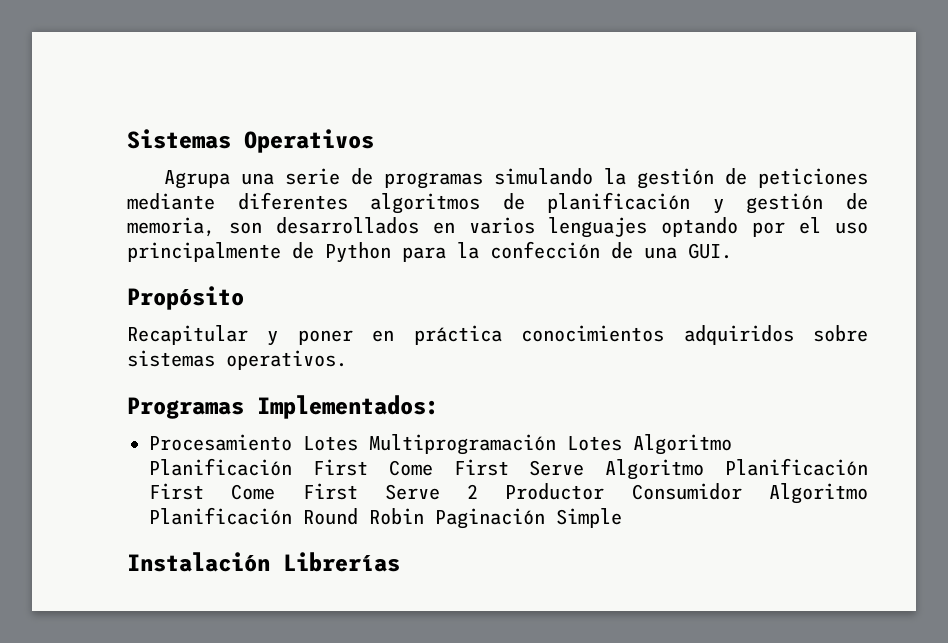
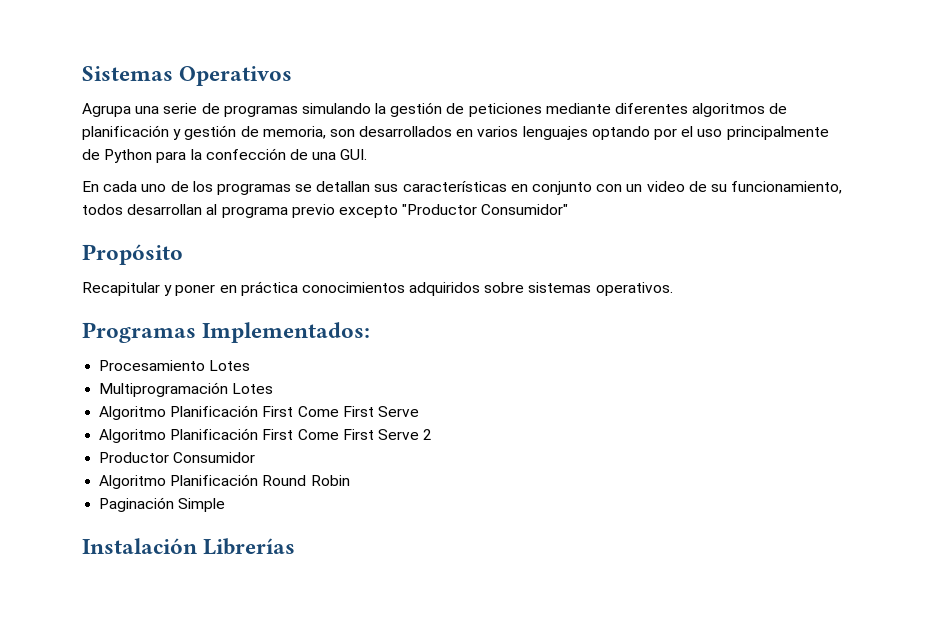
(732, 251) none -> [82,181,843,195] [82,204,569,218] // En cada uno de los programas se detallan sus características en conjunto con un video de su funcionamiento, todos desarrollan al programa previo excepto "Productor Consumidor"
(358, 443) none -> (251, 365) //
[633,434,732,455] [149,458,585,476] Algoritmo Planificación First Come First Serve -> [99,405,419,420] // Algoritmo Planificación First Come First Serve //
(479, 491) none -> (433, 434) //
(742, 491) none -> (256, 457) //
(424, 516) none -> (350, 480) //

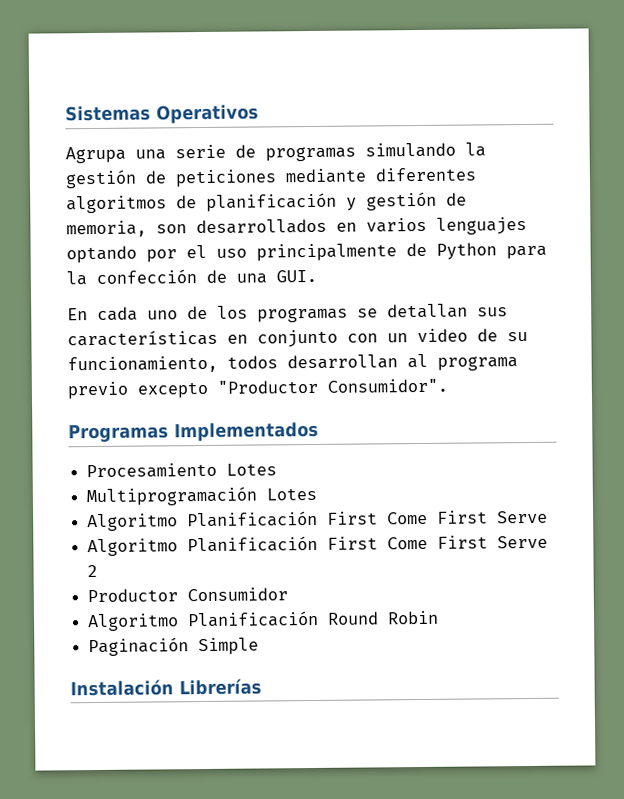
[481,204,569,215] [82,244,183,265] [82,281,673,296] Consumidor" // Propósito // Recapitular y poner en práctica conocimientos adquiridos sobre sistemas operativos. -> [327,378,448,393] Consumidor".
[202,322,371,343] Implementados: -> [174,421,319,442] Implementados

